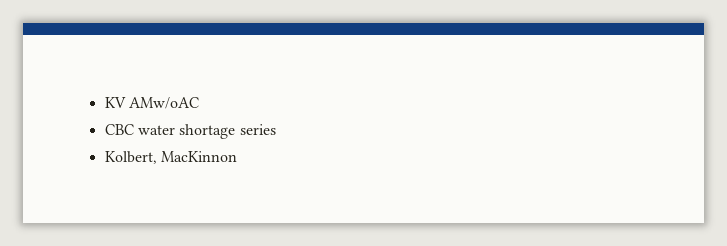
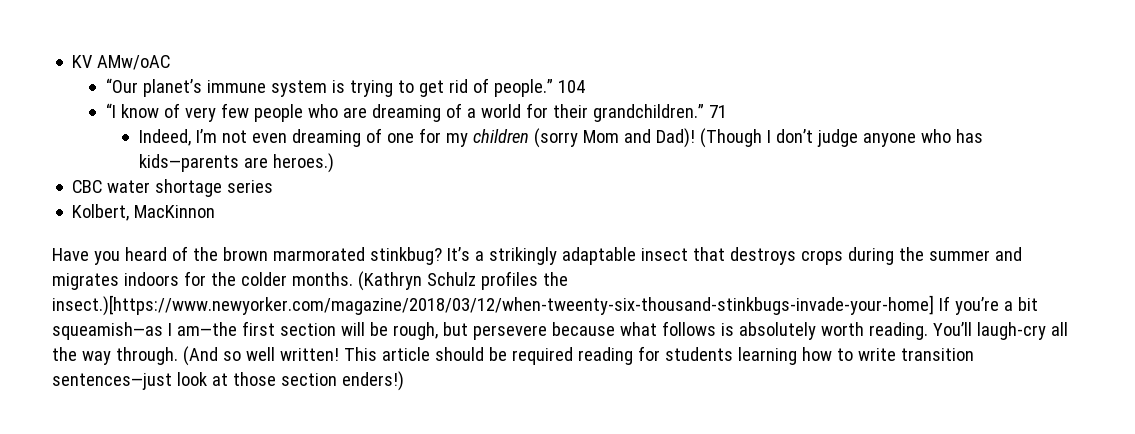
(199, 103) none -> [105,78,585,97] [105,103,727,122] [138,128,983,148] [138,153,334,173] // “Our planet’s immune system is trying to get rid of people.” 104 // “I know of very few people who are dreaming of a world for their grandchildren.” 71 // Indeed, I’m not even dreaming of one for my children (sorry Mom and Dad)! (Though I don’t judge anyone who has kids—parents are heroes.)
(237, 156) none -> [52,246,1022,265] [52,271,568,291] [52,295,1038,316] [52,321,1068,340] [52,346,974,366] [52,371,404,391] // Have you heard of the brown marmorated stinkbug? It’s a strikingly adaptable insect that destroys crops during the summer and migrates indoors for the colder months. (Kathryn Schulz profiles the insect.)[https://www.newyorker.com/magazine/2018/03/12/when-tweenty-six-thousand-stinkbugs-invade-your-home] If you’re a bit squeamish—as I am—the first section will be rough, but persevere because what follows is absolutely worth reading. You’ll laugh-cry all the way through. (And so well written! This article should be required reading for students learning how to write transition sentences—just look at those section enders!)

